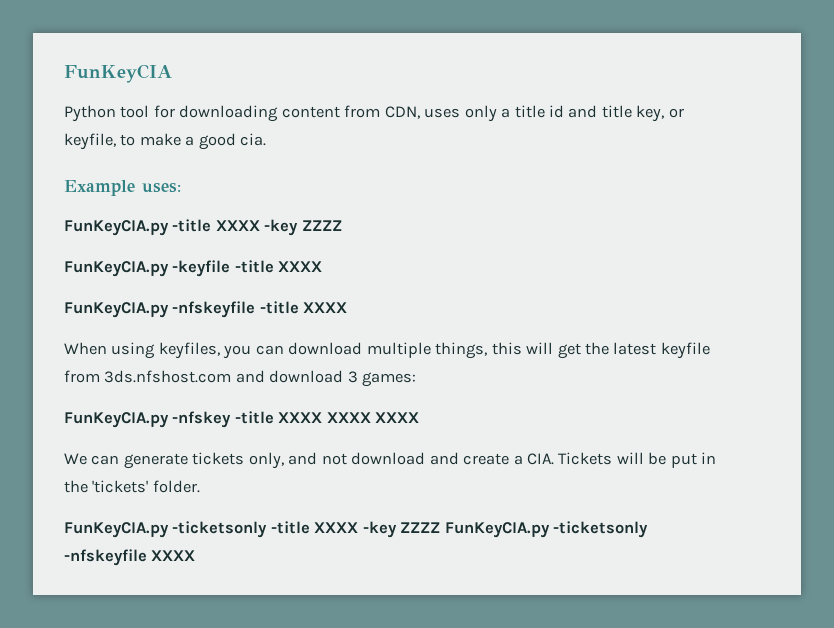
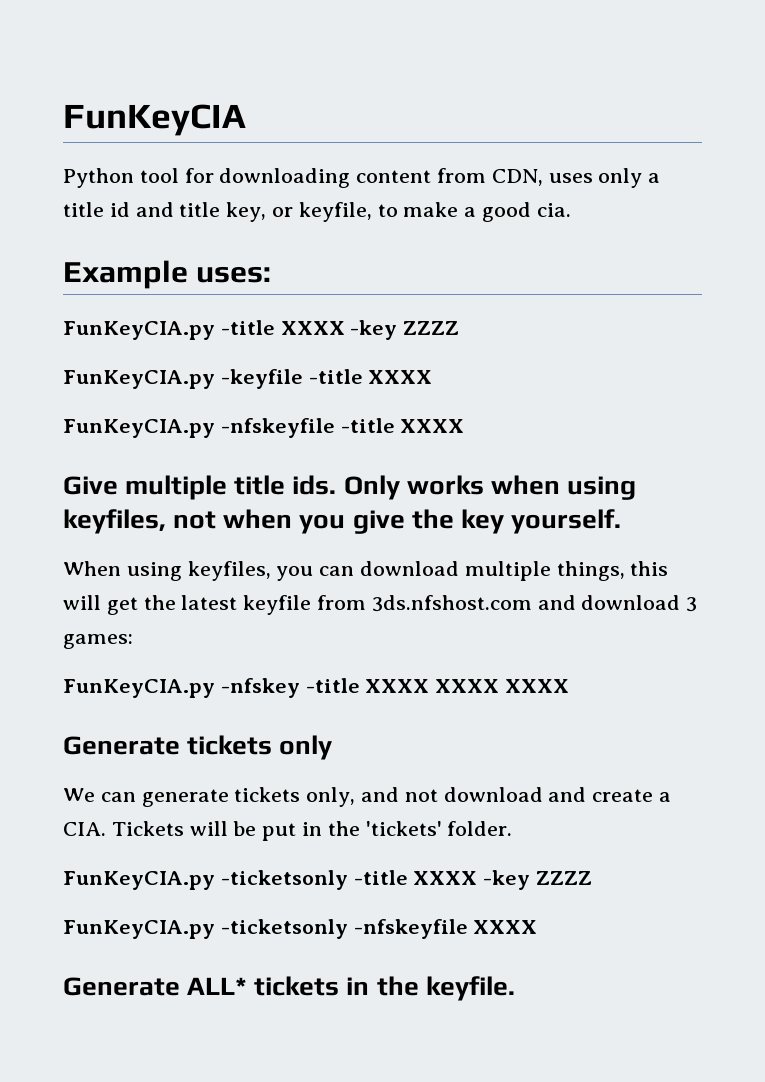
(348, 307) none -> [63,475,637,500] [63,509,622,534] // Give multiple title ids. Only works when using keyfiles, not when you give the key yourself.
(420, 417) none -> [63,735,333,760] // Generate tickets only
(441, 527) none -> (593, 878) //
(196, 555) none -> [63,976,515,1001] // Generate ALL* tickets in the keyfile.

